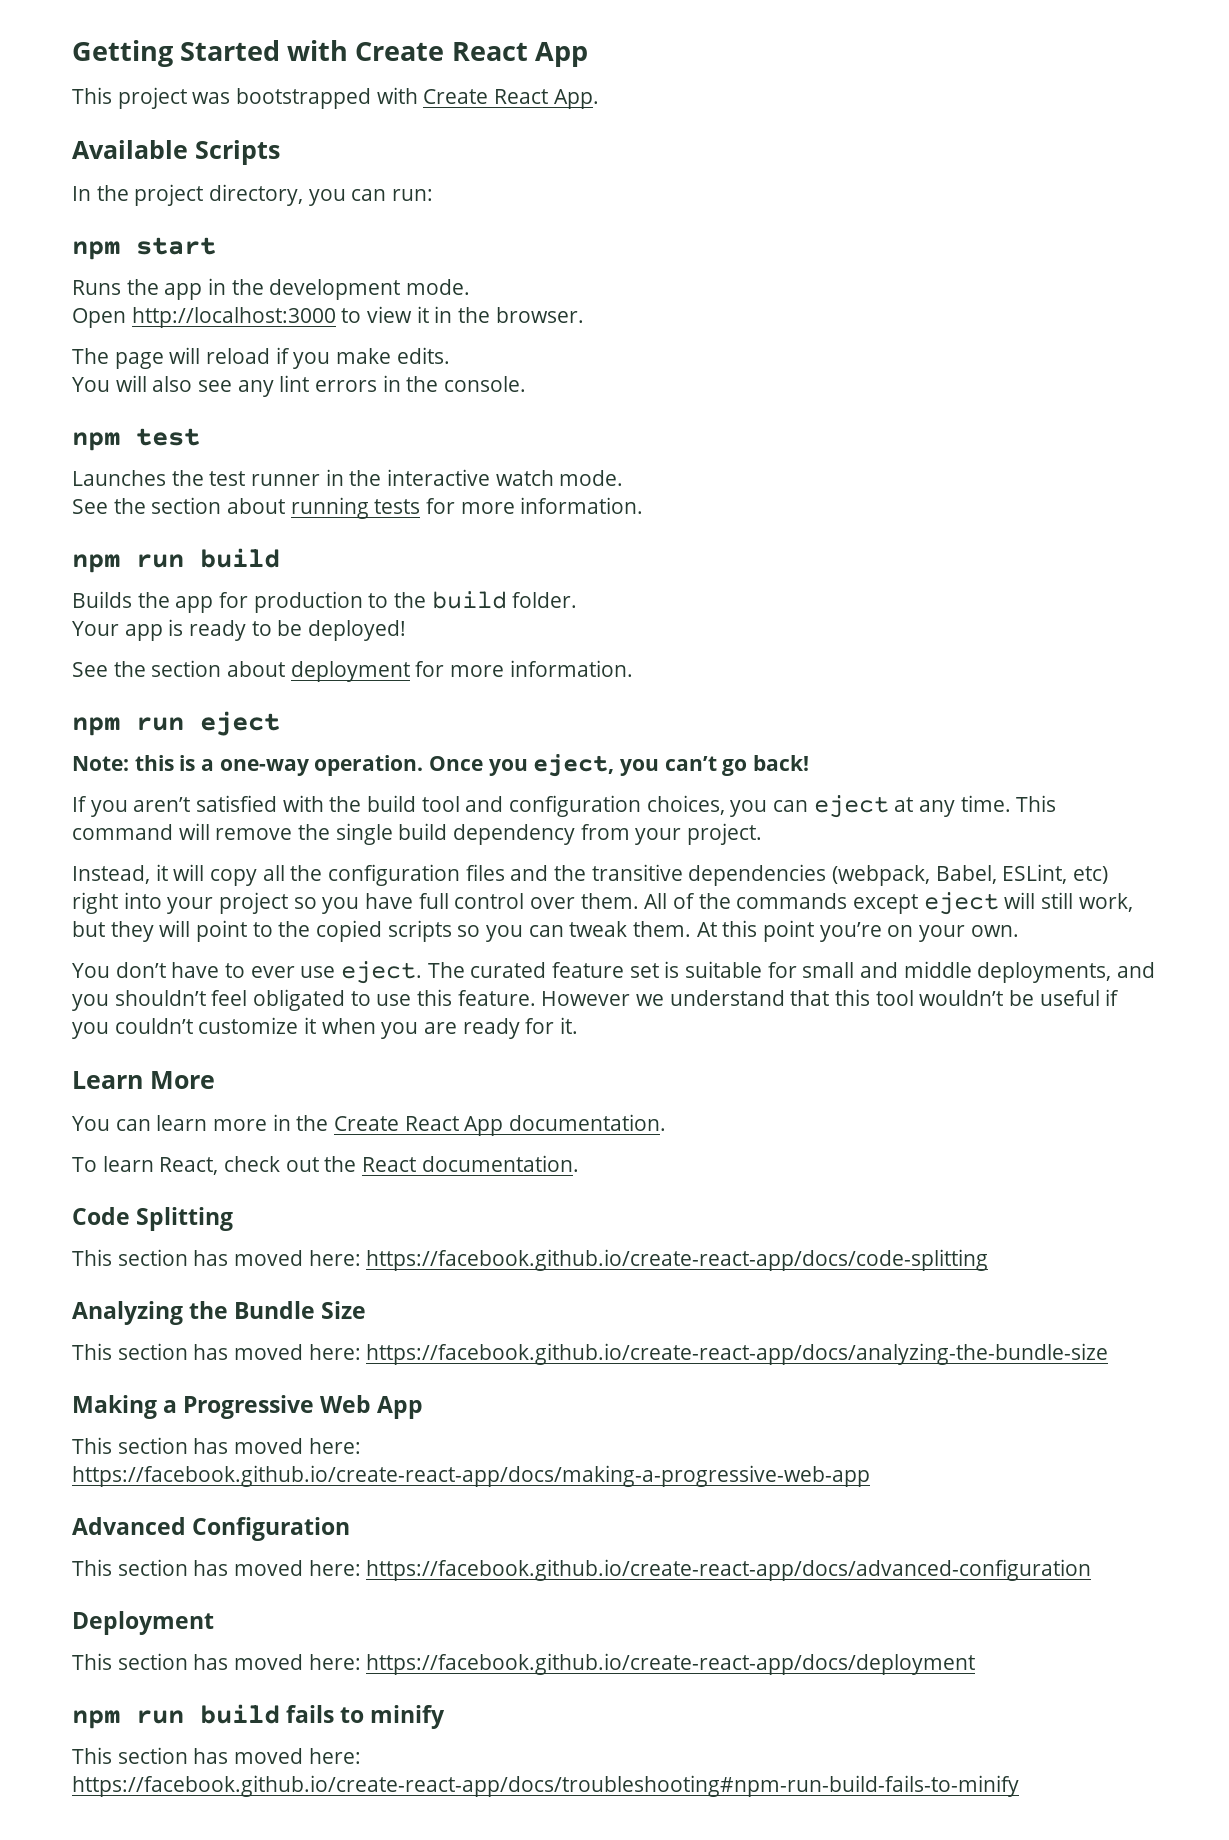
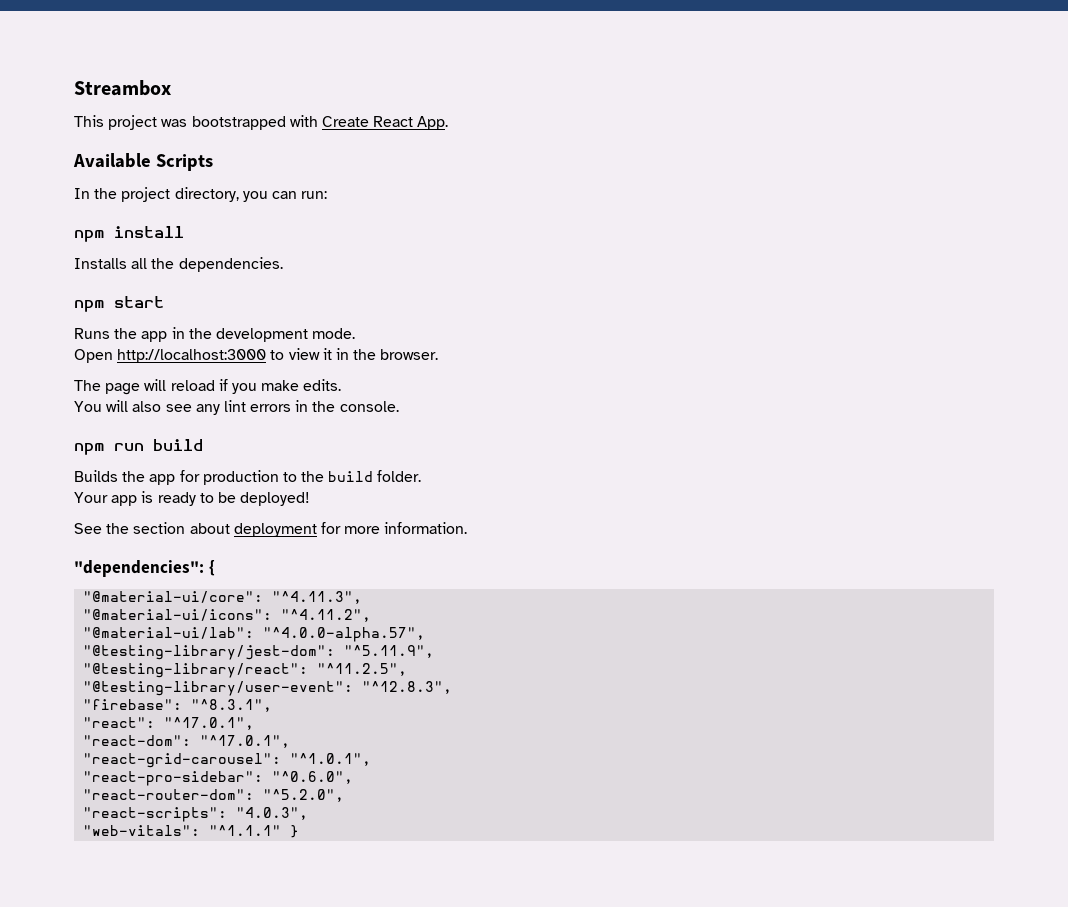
[72,40,588,67] Getting Started with Create React App -> [74,80,171,96] Streambox
(434, 195) none -> [74,226,184,242] [74,257,283,272] // npm install // Installs all the dependencies.
[72,428,200,451] [72,469,624,486] [72,497,644,519] // npm test // Launches the test runner in the interactive watch mode. // See the section about running tests for more information. -> (399, 406) none
[72,711,280,736] [72,754,810,777] [72,795,1057,818] [72,823,763,845] [72,864,1109,886] [72,892,1133,915] [72,920,1019,942] [72,961,1156,984] [72,989,1120,1011] [72,1017,579,1039] [72,1071,215,1089] [72,1114,667,1136] [72,1155,579,1175] [72,1207,234,1231] [72,1249,989,1271] [72,1301,367,1325] [72,1343,1109,1365] [72,1395,424,1419] [72,1437,361,1454] [72,1465,870,1487] [72,1517,351,1541] [72,1559,1092,1581] [72,1611,214,1635] [72,1653,976,1675] [72,1704,446,1729] [72,1747,361,1764] [72,1775,1019,1797] npm run eject // Note: this is a one-way operation. Once you eject, you can’t go back! // If you aren’t satisfied with the build tool and configuration choices, you can eject at any time. This command will remove the single build dependency from your project. // Instead, it will copy all the configuration files and the transitive dependencies (webpack, Babel, ESLint, etc) right into your project so you have full control over them. All of the commands except eject will still work, but they will point to the copied scripts so you can tweak them. At this point you’re on your own. // You don’t have to ever use eject. The curated feature set is suitable for small and middle deployments, and you shouldn’t feel obligated to use this feature. However we understand that this tool wouldn’t be useful if you couldn’t customize it when you are ready for it. // Learn More // You can learn more in the Create React App documentation. // To learn React, check out the React documentation. // Code Splitting // This section has moved here: https://facebook.github.io/create-react-app/docs/code-splitting // Analyzing the Bundle Size // This section has moved here: https://facebook.github.io/create-react-app/docs/analyzing-the-bundle-size // Making a Progressive Web App // This section has moved here: https://facebook.github.io/create-react-app/docs/making-a-progressive-web-app // Advanced Configuration // This section has moved here: https://facebook.github.io/create-react-app/docs/advanced-configuration // Deployment // This section has moved here: https://facebook.github.io/create-react-app/docs/deployment // npm run build fails to minify // This section has moved here: https://facebook.github.io/create-react-app/docs/troubleshooting#npm-run-build-fails-to-minify -> [74,560,215,577] [83,591,363,604] [83,609,372,622] [83,627,426,642] [83,645,435,660] [83,663,408,678] [83,681,453,696] [83,699,273,712] [83,717,255,730] [83,735,291,748] [83,753,372,768] [83,771,354,786] [83,789,345,802] [83,807,309,822] [83,825,300,838] "dependencies": { // "@material-ui/core": "^4.11.3", // "@material-ui/icons": "^4.11.2", // "@material-ui/lab": "^4.0.0-alpha.57", // "@testing-library/jest-dom": "^5.11.9", // "@testing-library/react": "^11.2.5", // "@testing-library/user-event": "^12.8.3", // "firebase": "^8.3.1", // "react": "^17.0.1", // "react-dom": "^17.0.1", // "react-grid-carousel": "^1.0.1", // "react-pro-sidebar": "^0.6.0", // "react-router-dom": "^5.2.0", // "react-scripts": "4.0.3", // "web-vitals": "^1.1.1" }

